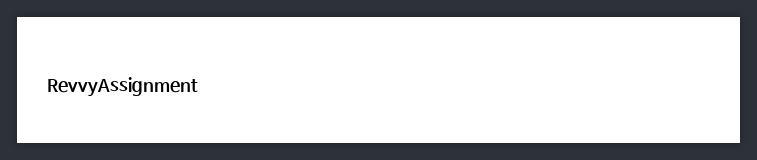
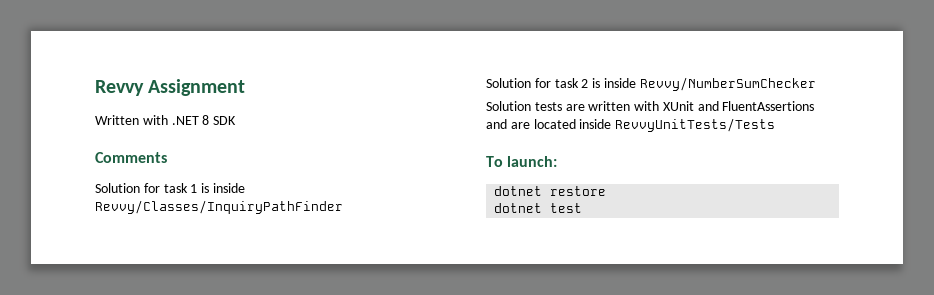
[47,77,198,97] RevvyAssignment -> [95,79,246,96] [95,115,237,125] [95,152,167,163] [95,183,245,193] [95,200,343,214] [486,77,816,91] [486,101,815,111] [486,118,776,132] [486,156,558,167] [494,186,607,196] [494,203,583,213] Revvy Assignment // Written with .NET 8 SDK // Comments // Solution for task 1 is inside Revvy/Classes/InquiryPathFinder // Solution for task 2 is inside Revvy/NumberSumChecker // Solution tests are written with XUnit and FluentAssertions and are located inside RevvyUnitTests/Tests // To launch: // dotnet restore // dotnet test

